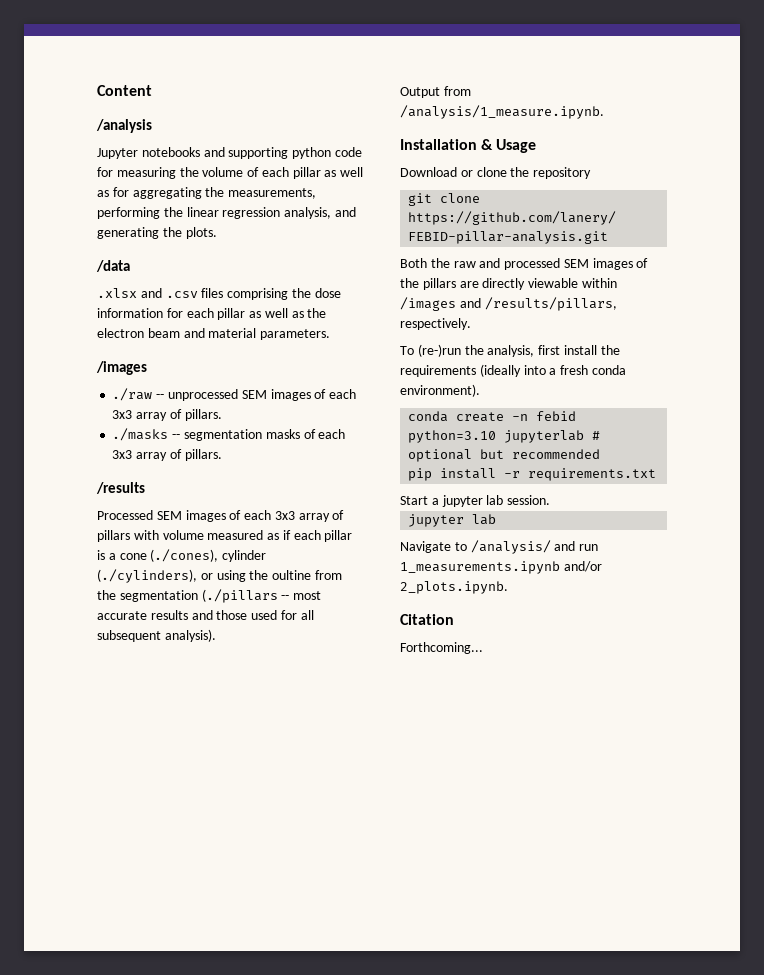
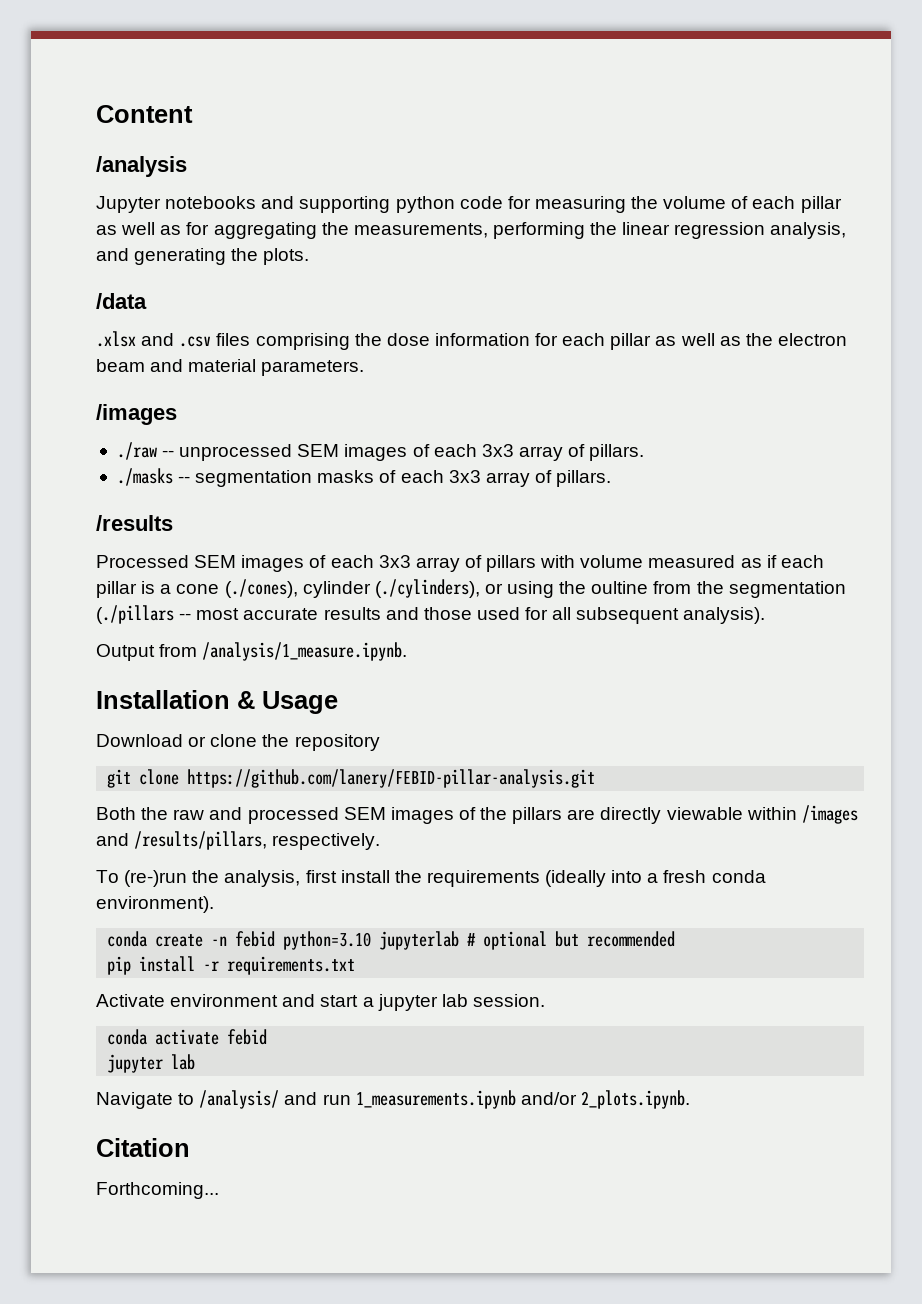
[400,496,428,505] Start -> [96,994,359,1007] Activate environment and start
(551, 500) none -> [107,1029,268,1045] // conda activate febid

